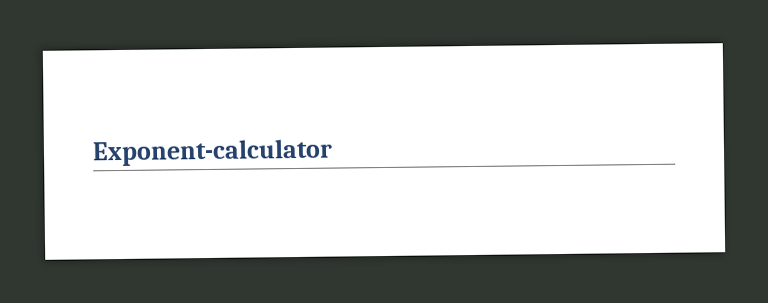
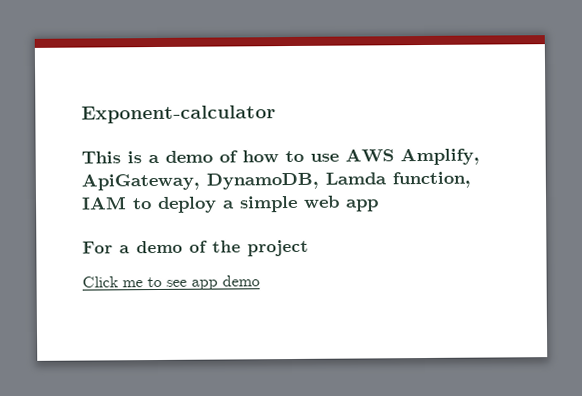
(333, 152) none -> [81,147,480,166] [81,171,471,191] [81,195,379,213] [82,239,309,257] [82,275,260,290] // This is a demo of how to use AWS Amplify, ApiGateway, DynamoDB, Lamda function, IAM to deploy a simple web app // For a demo of the project // Click me to see app demo

